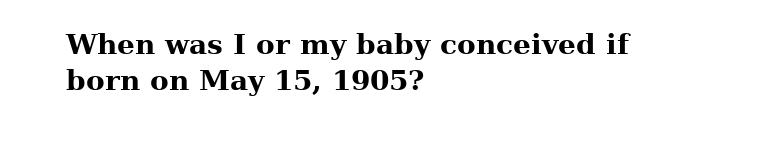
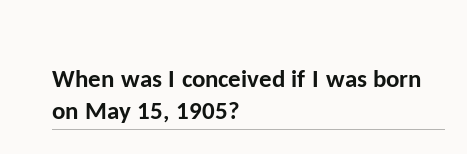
[256,33,631,60] or my baby conceived if -> [181,70,367,87] conceived if I was

